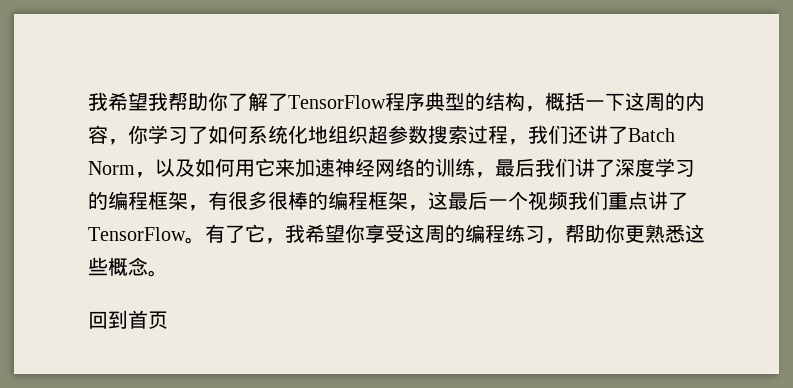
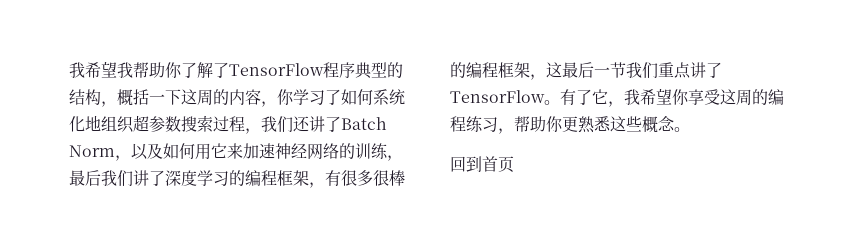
[508,191,568,211] 个视频 -> [610,62,626,78] 节

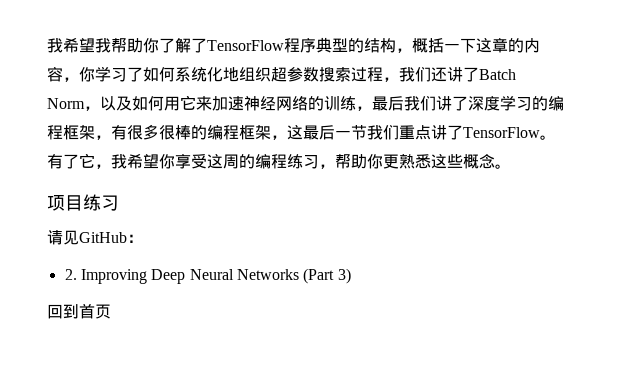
[197,89,213,106] 周 -> [492,38,508,53] 章
(690, 129) none -> [47,194,119,211] [47,230,143,245] [64,268,351,284] // 项目练习 // 请见GitHub： // 2. Improving Deep Neural Networks (Part 3)

